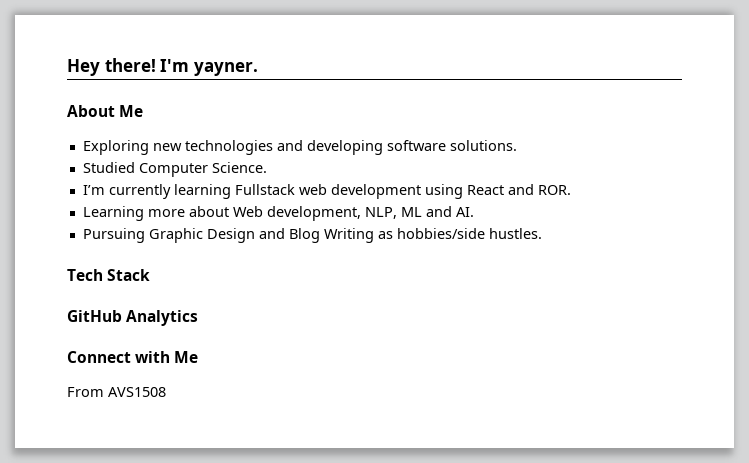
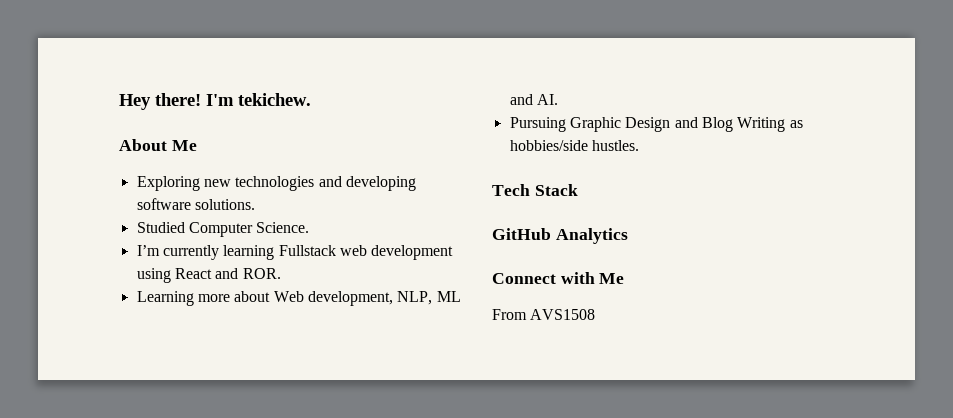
[193,62,258,76] yayner. -> [238,93,311,106] tekichew.

